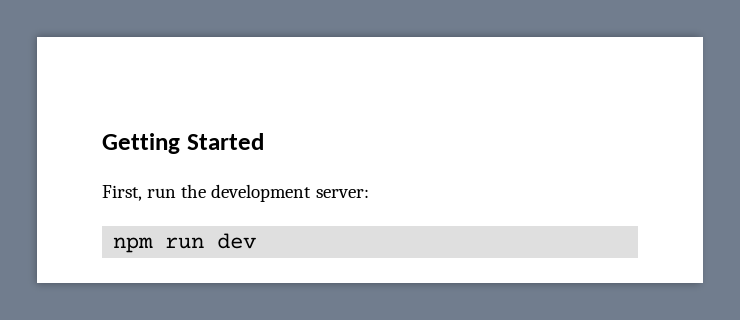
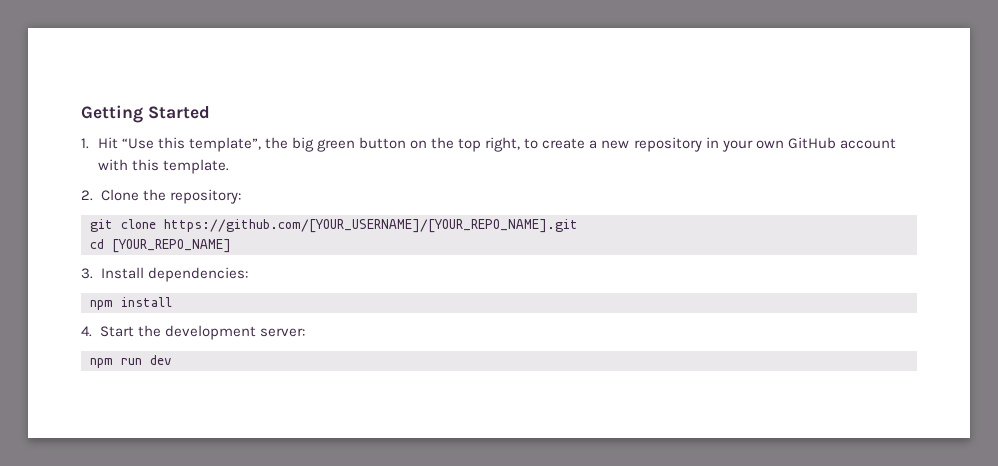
[102,185,177,201] First, run -> [81,137,896,152] [97,159,229,174] [81,189,241,204] [90,219,578,233] [90,239,231,253] [81,267,248,282] [90,297,172,310] [81,326,134,337] 1. Hit “Use this template”, the big green button on the top right, to create a new repository in your own GitHub account with this template. // 2. Clone the repository: // git clone https://github.com/[YOUR_USERNAME]/[YOUR_REPO_NAME].git // cd [YOUR_REPO_NAME] // 3. Install dependencies: // npm install // 4. Start

